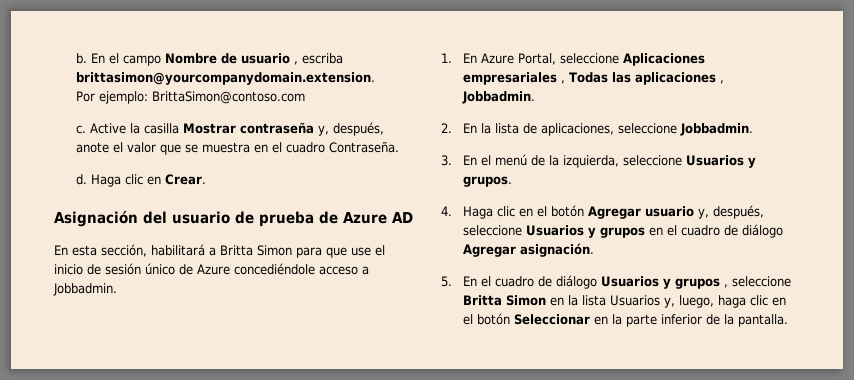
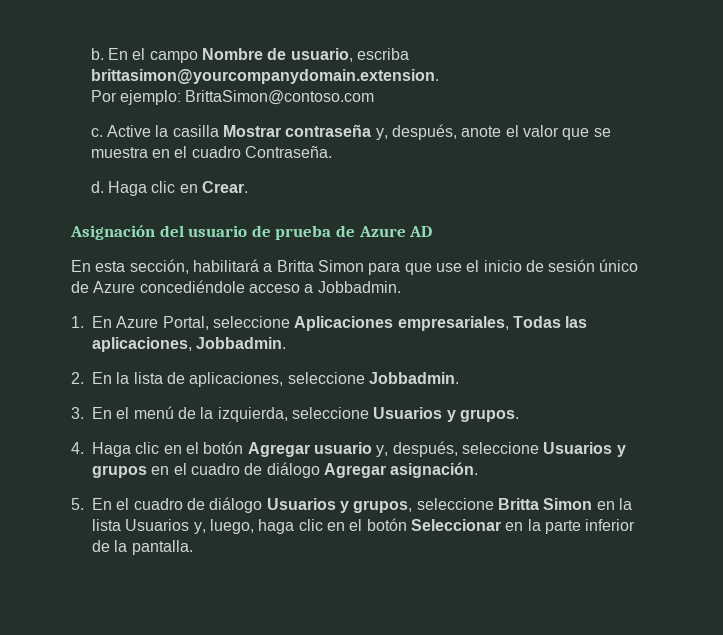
[241,53,299,65] usuario , -> [290,48,353,62] usuario,
[463,72,725,85] empresariales , Todas las aplicaciones , -> [397,316,588,331] [92,337,192,352] empresariales, Todas las aplicaciones,
[675,278,729,289] grupos , -> [353,500,413,513] grupos,

